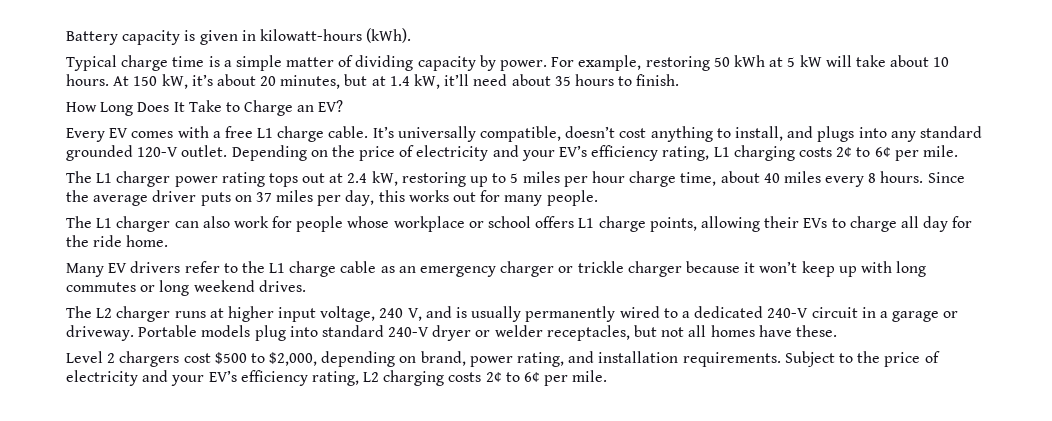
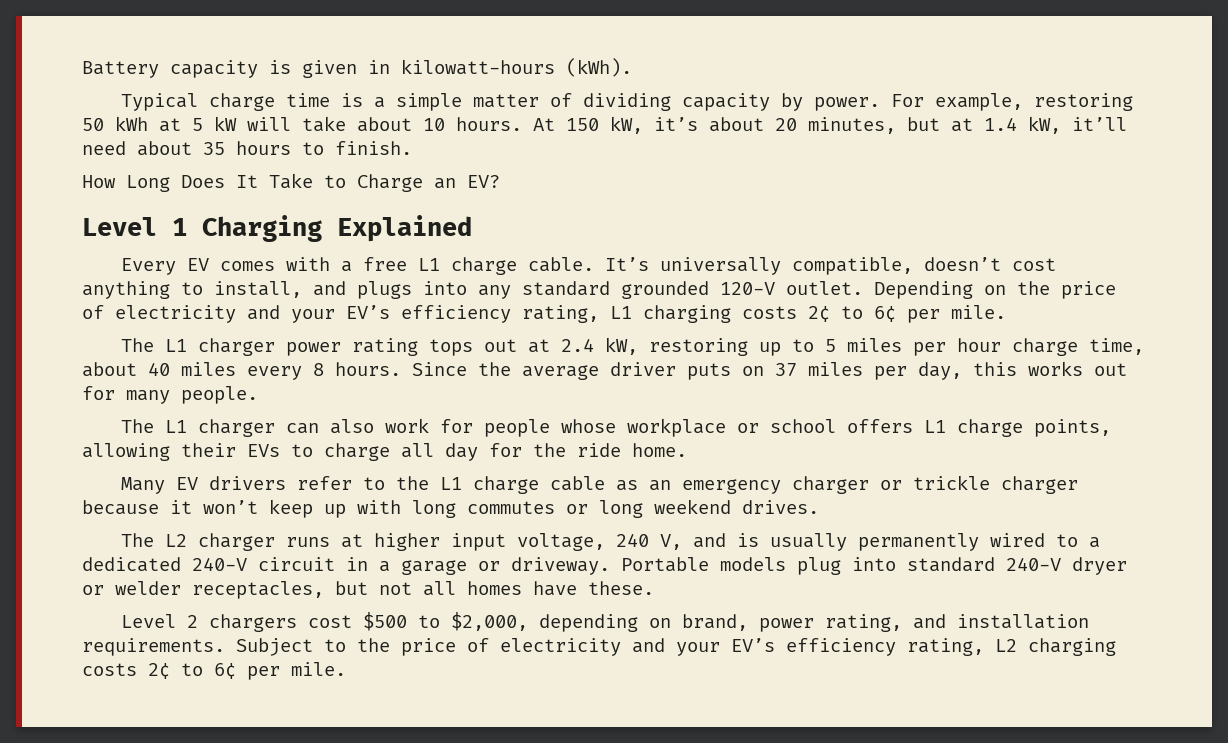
(344, 106) none -> [82,215,472,242] // Level 1 Charging Explained

